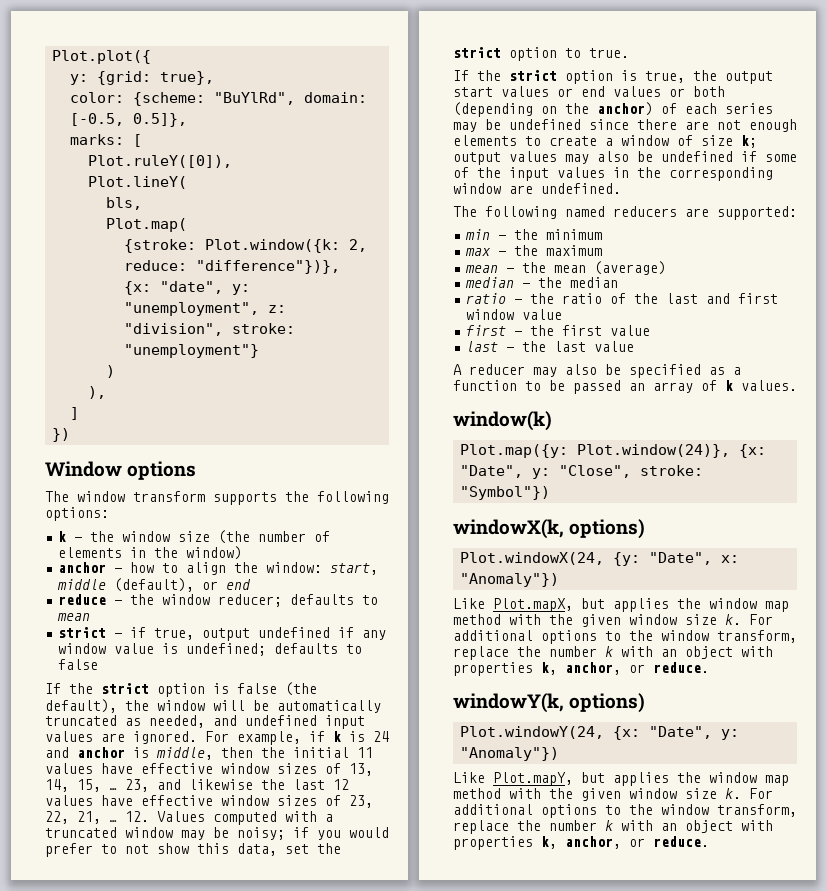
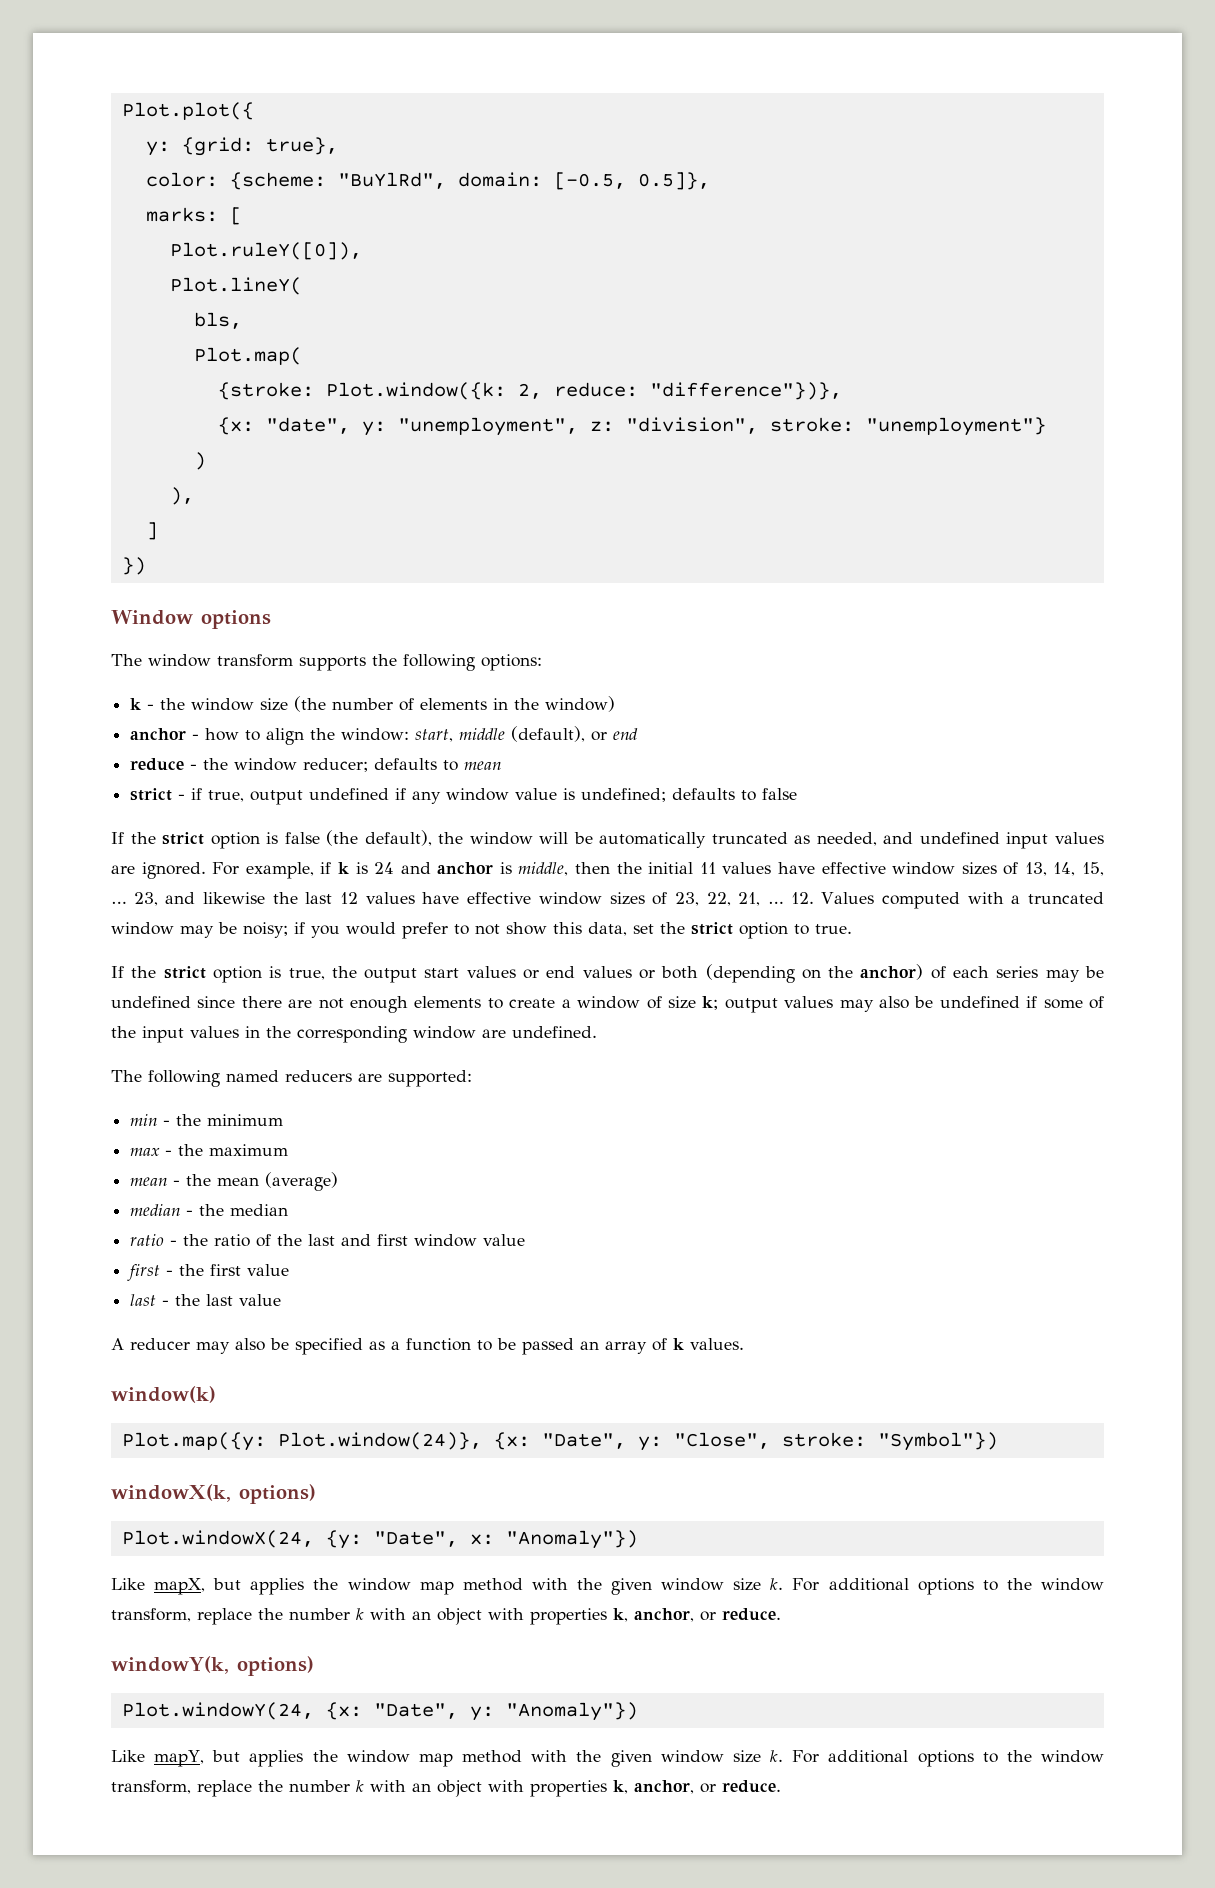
[493,598,573,612] Plot.mapX, -> [154,1578,206,1595] mapX,
[493,772,573,786] Plot.mapY, -> [154,1750,205,1767] mapY,

